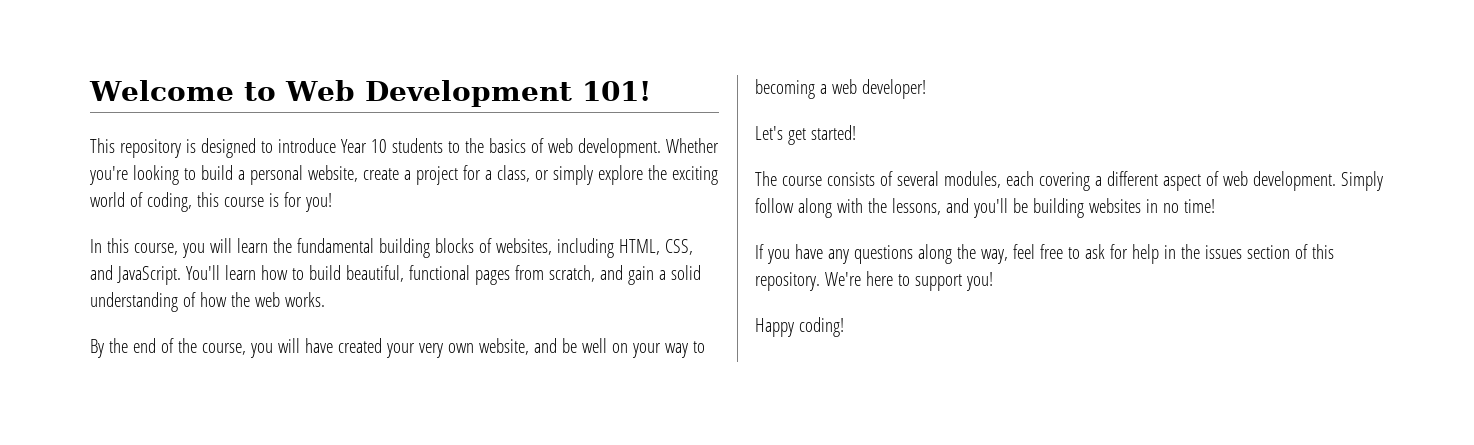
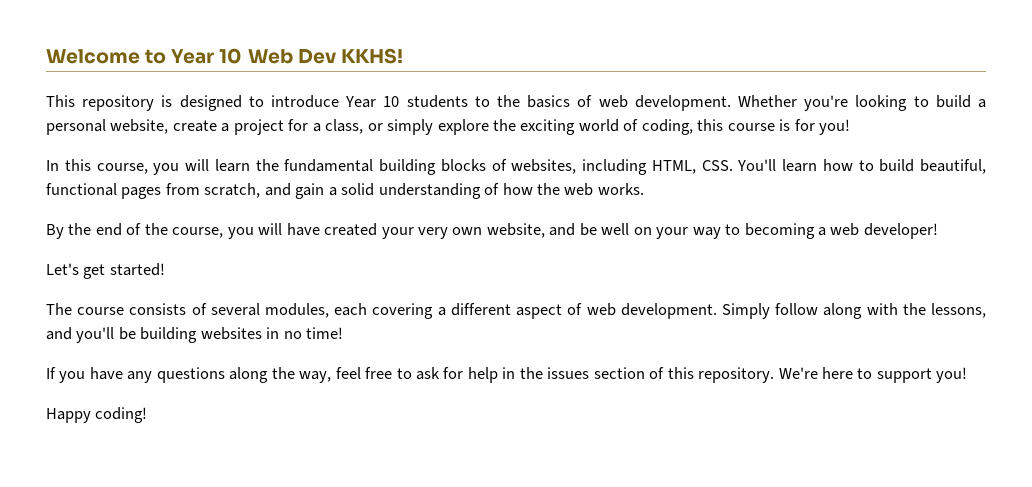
[284,80,651,107] Web Development 101! -> [171,48,403,64] Year 10 Web Dev KKHS!
[664,239,693,255] [90,265,181,285] CSS, and JavaScript. -> [701,160,733,171] CSS.

